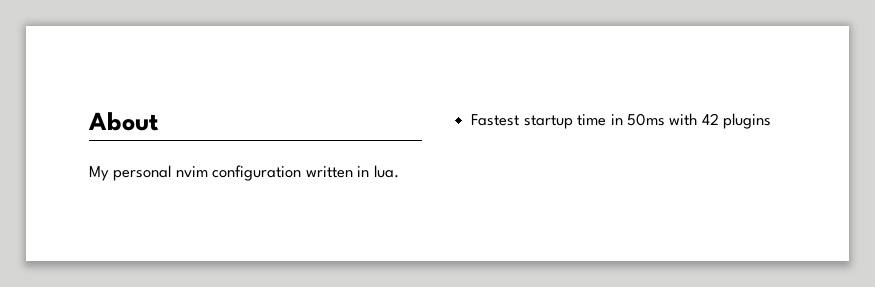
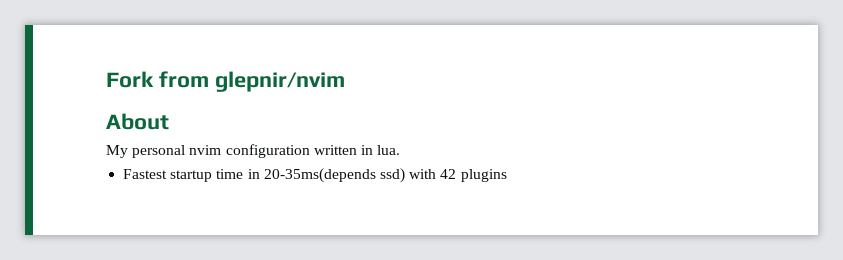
(88, 121) none -> [106,71,345,92] Fork from glepnir/nvim //
[626,113,665,126] 50ms -> [263,168,405,183] 20-35ms(depends ssd)

